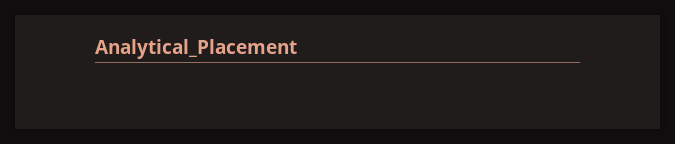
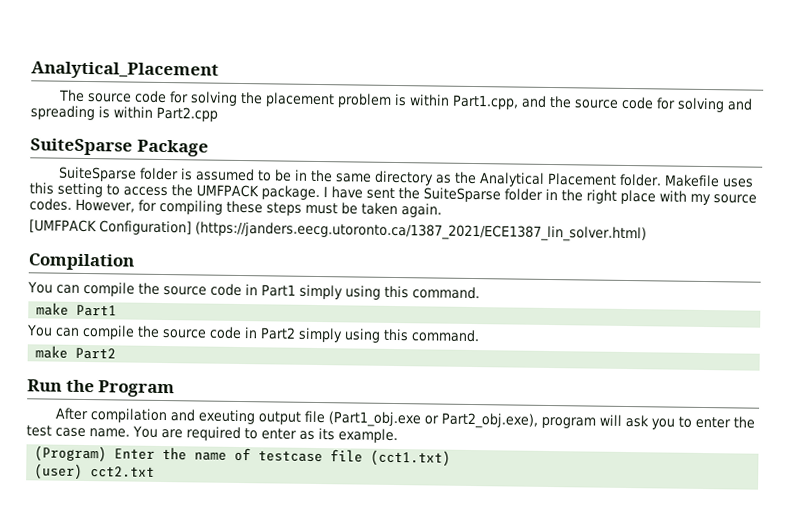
(297, 49) none -> [58,89,754,113] [30,105,218,122] [30,138,209,157] [58,166,755,188] [29,182,757,206] [29,198,442,218] [29,219,647,243] [28,253,134,271] [27,281,480,300] [36,302,118,317] [26,324,480,343] [35,345,117,360] [27,379,176,398] [55,407,756,430] [26,425,398,444] [34,445,452,467] [34,463,156,480] // The source code for solving the placement problem is within Part1.cpp, and the source code for solving and spreading is within Part2.cpp // SuiteSparse Package // SuiteSparse folder is assumed to be in the same directory as the Analytical Placement folder. Makefile uses this setting to access the UMFPACK package. I have sent the SuiteSparse folder in the right place with my source codes. However, for compiling these steps must be taken again. // [UMFPACK Configuration] (https://janders.eecg.utoronto.ca/1387_2021/ECE1387_lin_solver.html) // Compilation // You can compile the source code in Part1 simply using this command. // make Part1 // You can compile the source code in Part2 simply using this command. // make Part2 // Run the Program // After compilation and exeuting output file (Part1_obj.exe or Part2_obj.exe), program will ask you to enter the test case name. You are required to enter as its example. // (Program) Enter the name of testcase file (cct1.txt) // (user) cct2.txt

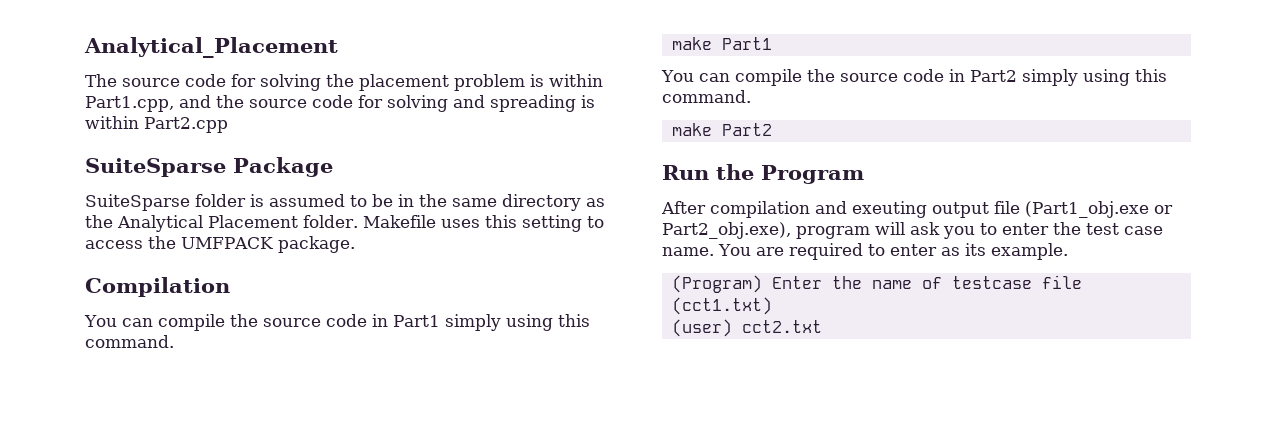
[323,186,757,206] [29,198,442,218] [29,219,647,243] I have sent the SuiteSparse folder in the right place with my source codes. However, for compiling these steps must be taken again. // [UMFPACK Configuration] (https://janders.eecg.utoronto.ca/1387_2021/ECE1387_lin_solver.html) -> (355, 244) none

